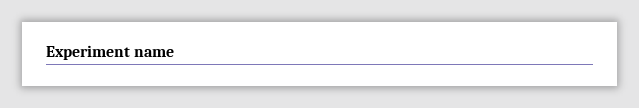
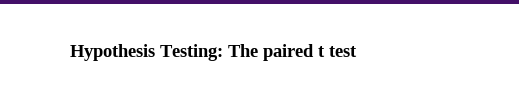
[46,45,175,60] Experiment name -> [70,44,357,61] Hypothesis Testing: The paired t test

